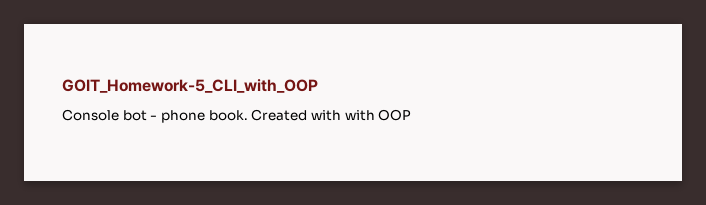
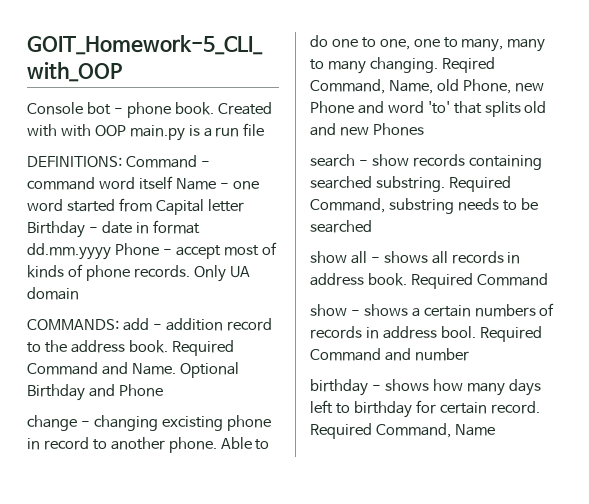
(412, 115) none -> [129,123,265,141] [27,155,210,168] [27,176,259,190] [27,198,244,215] [27,220,200,238] [27,242,277,260] [27,264,250,282] [27,287,79,300] [27,318,272,331] [27,340,234,356] [27,362,239,378] [27,384,163,401] [27,415,271,431] [27,437,270,453] [310,35,546,52] [310,57,495,74] [310,79,544,94] [310,101,547,117] [310,123,424,136] [310,154,542,170] [310,176,511,192] [310,198,538,214] [310,220,372,233] [310,251,521,264] [310,273,548,289] [310,303,555,317] [310,326,542,342] [310,348,469,361] [310,379,541,396] [310,400,540,418] [310,423,495,439] main.py is a run file // DEFINITIONS: Command - command word itself Name - one word started from Capital letter Birthday - date in format dd.mm.yyyy Phone - accept most of kinds of phone records. Only UA domain // COMMANDS: add - addition record to the address book. Required Command and Name. Optional Birthday and Phone // change - changing excisting phone in record to another phone. Able to do one to one, one to many, many to many changing. Reqired Command, Name, old Phone, new Phone and word 'to' that splits old and new Phones // search - show records containing searched substring. Required Command, substring needs to be searched // show all - shows all records in address book. Required Command // show - shows a certain numbers of records in address bool. Required Command and number // birthday - shows how many days left to birthday for certain record. Required Command, Name

